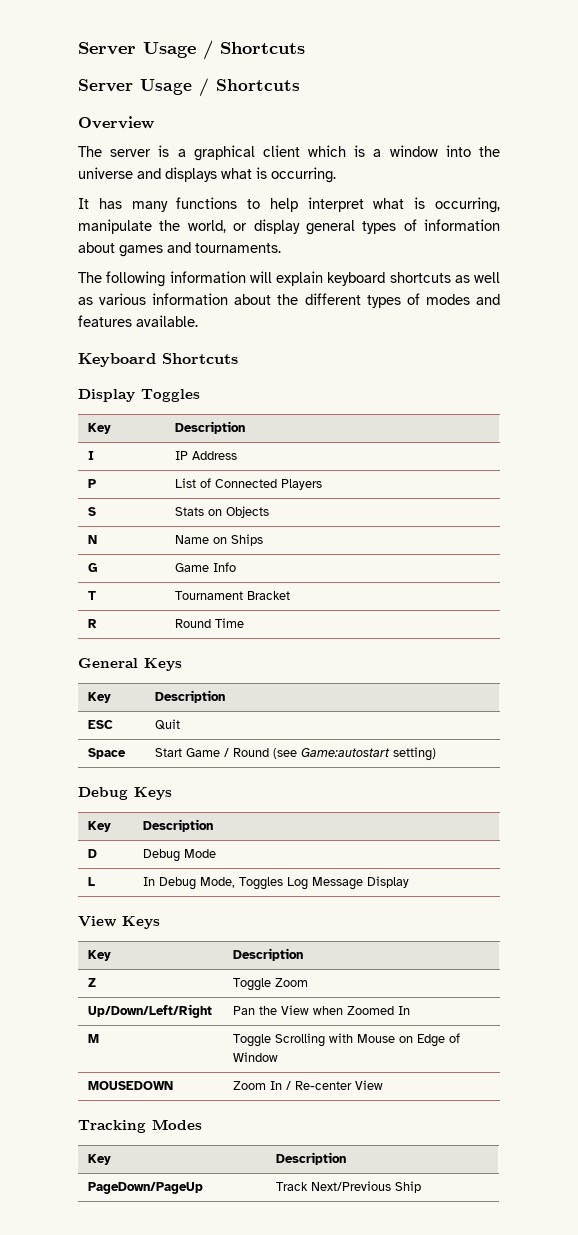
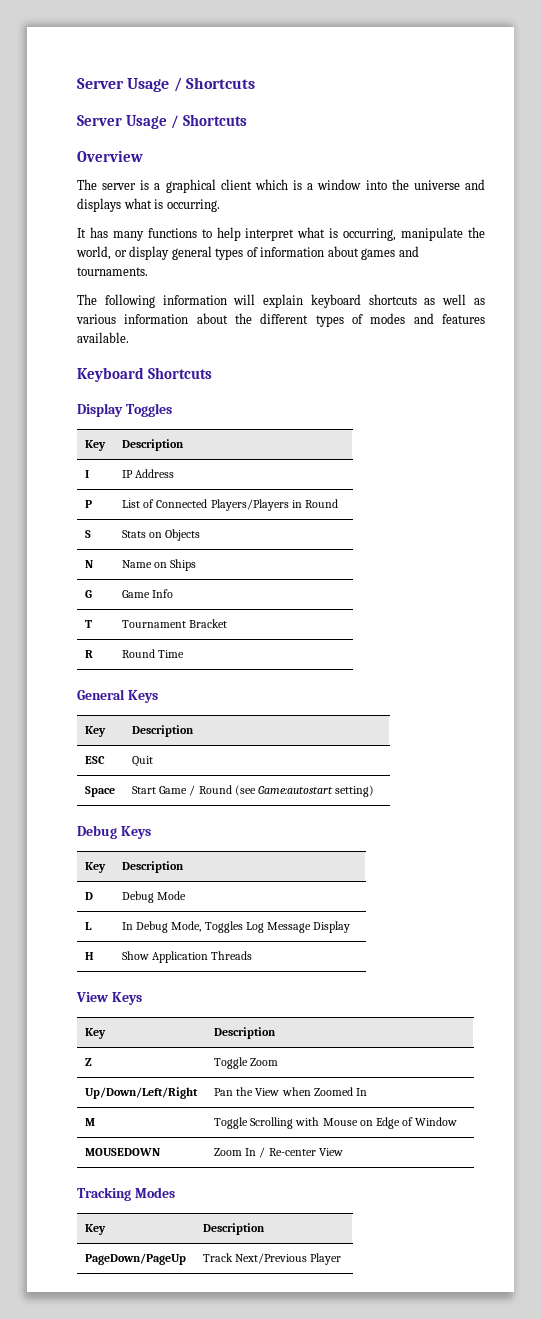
[281,479,323,490] Players -> [210,499,338,511] Players/Players in Round
(410, 882) none -> [85,952,95,960] [122,951,253,963] // H | Show Application Threads
[395,1181,422,1193] Ship -> [310,1253,342,1265] Player

